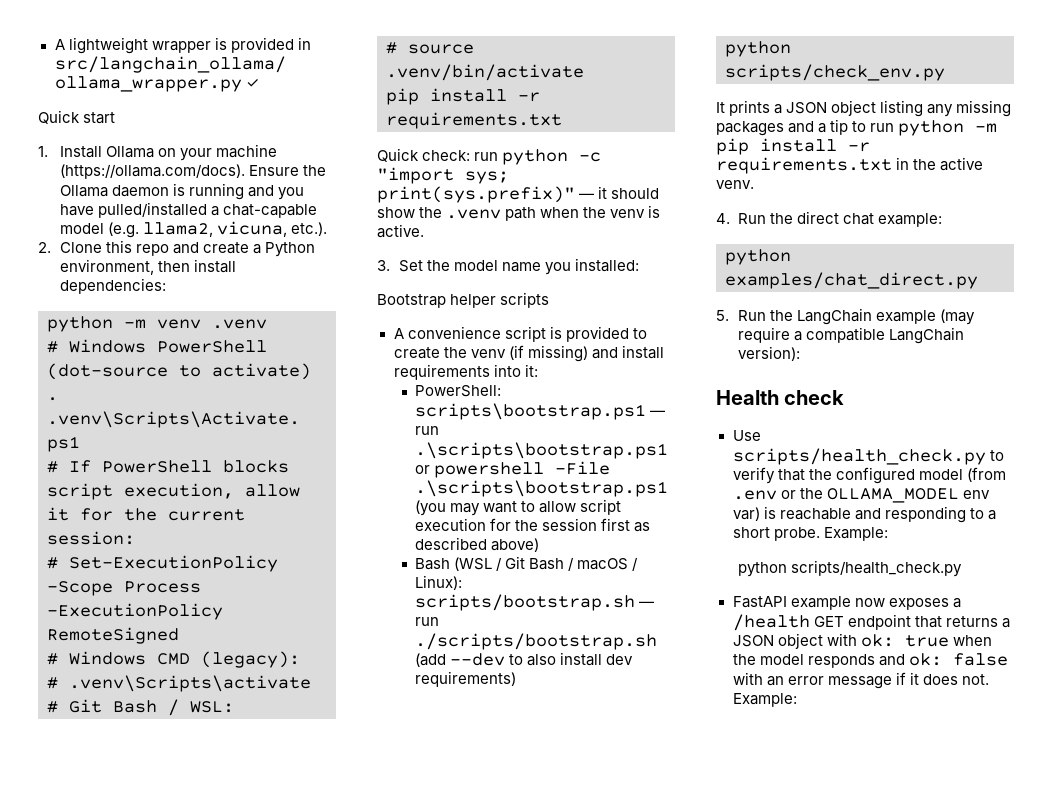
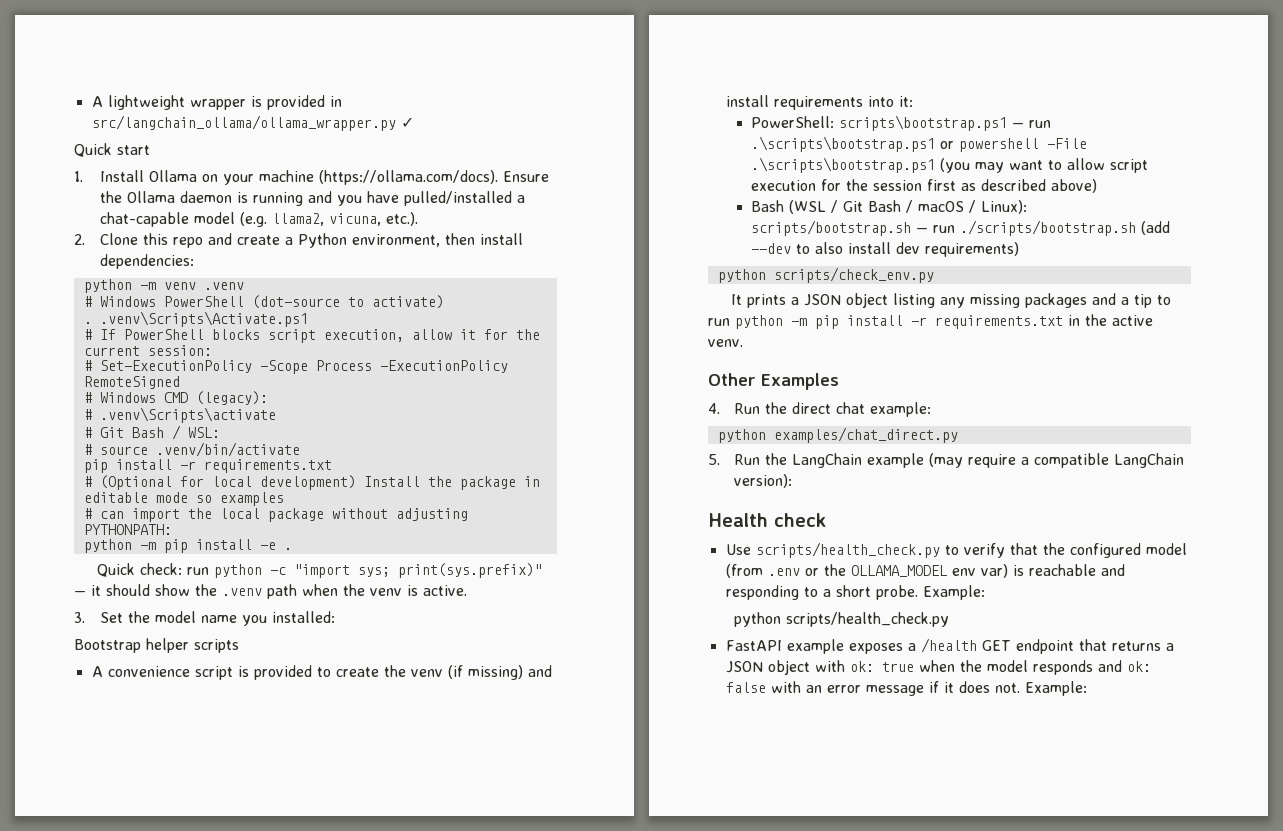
(562, 120) none -> [83,475,540,490] [83,492,284,506] [83,508,468,522] [83,524,172,535] [83,539,292,553] // # (Optional for local development) Install the package in editable mode so examples // # can import the local package without adjusting PYTHONPATH: // python -m pip install -e .
(754, 184) none -> [708,373,839,390] // Other Examples
[854,598,885,607] now -> (844, 646) none

